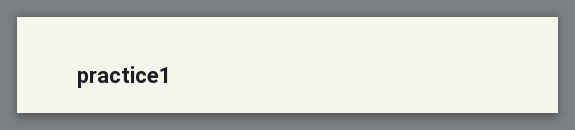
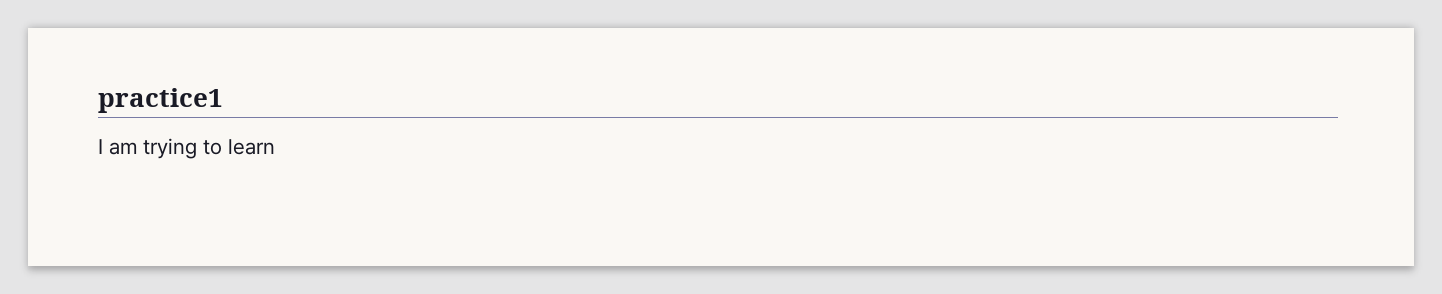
(172, 77) none -> [98,138,275,159] // I am trying to learn

